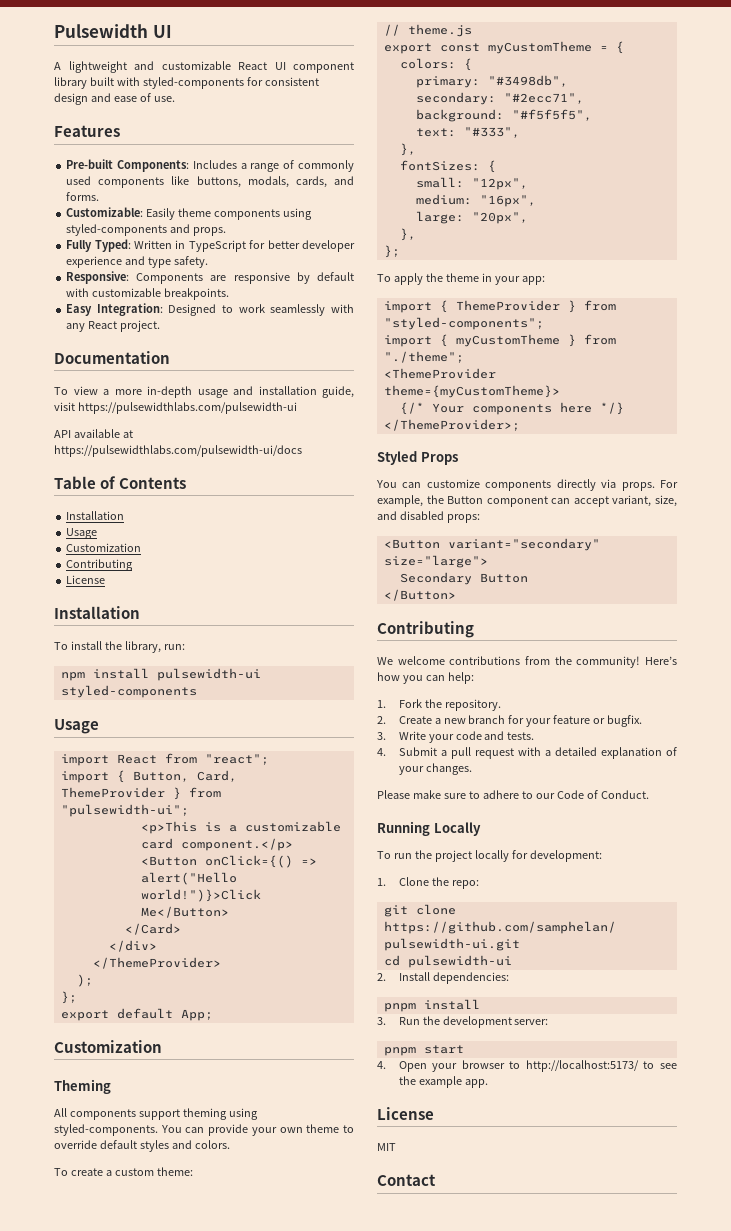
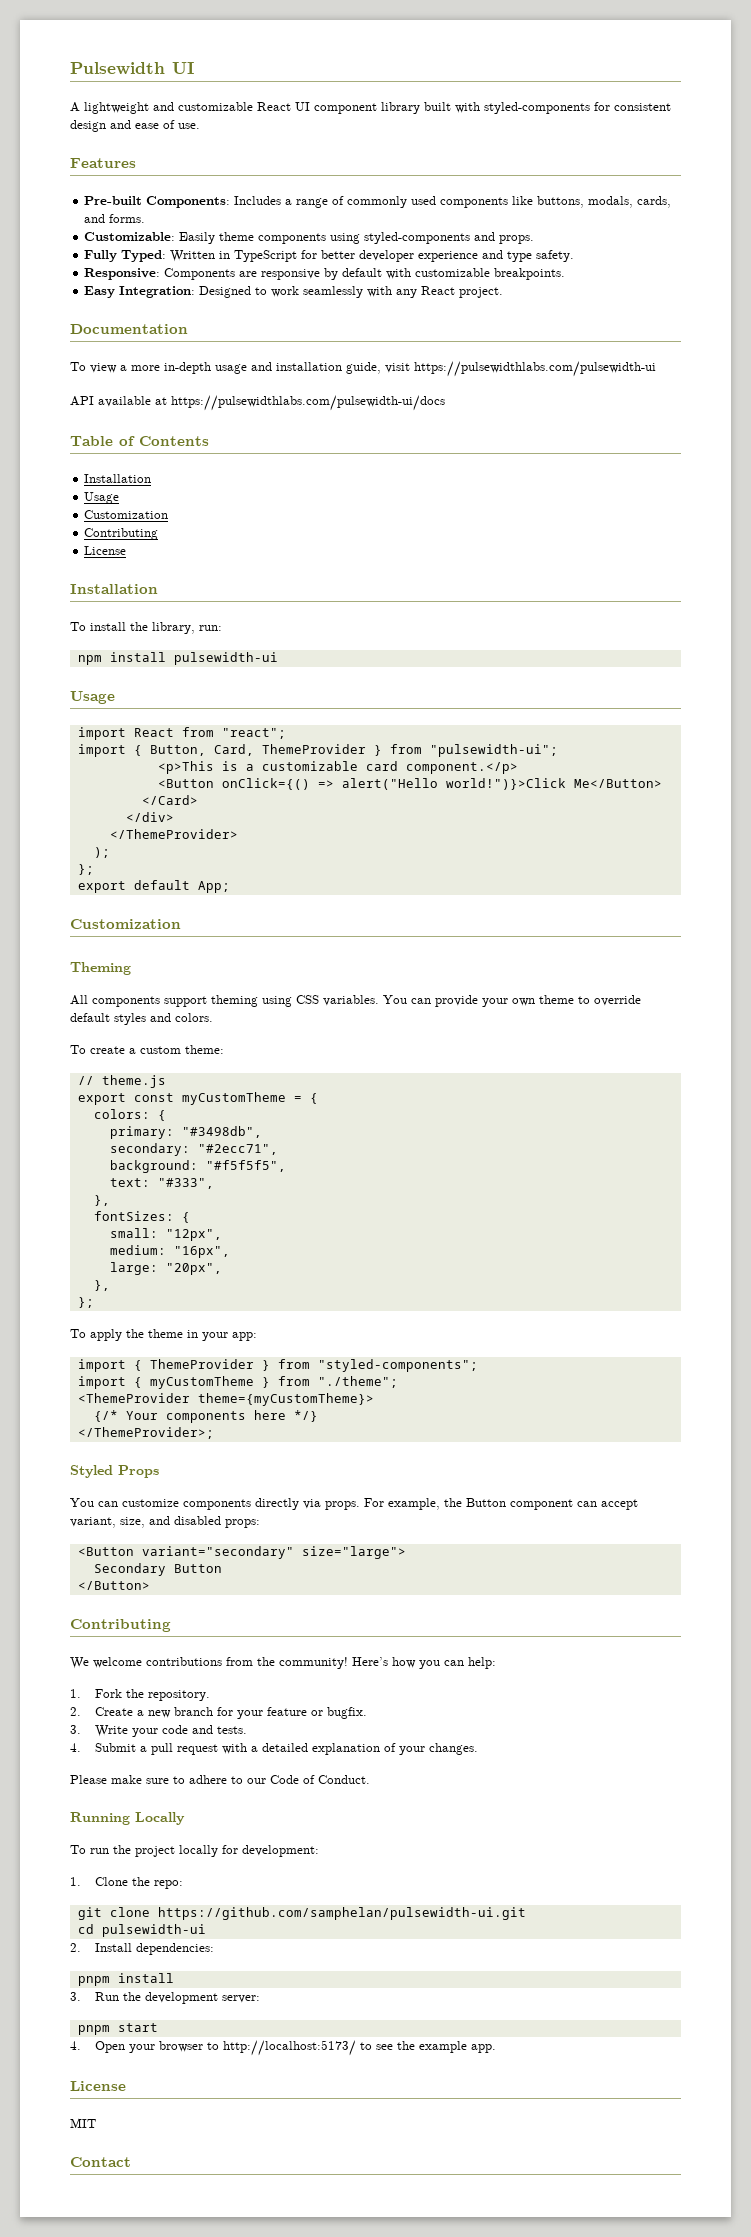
[60,685,197,698] styled-components -> (278, 658) none
[54,1124,158,1136] styled-components. -> [296,995,379,1006] CSS variables.

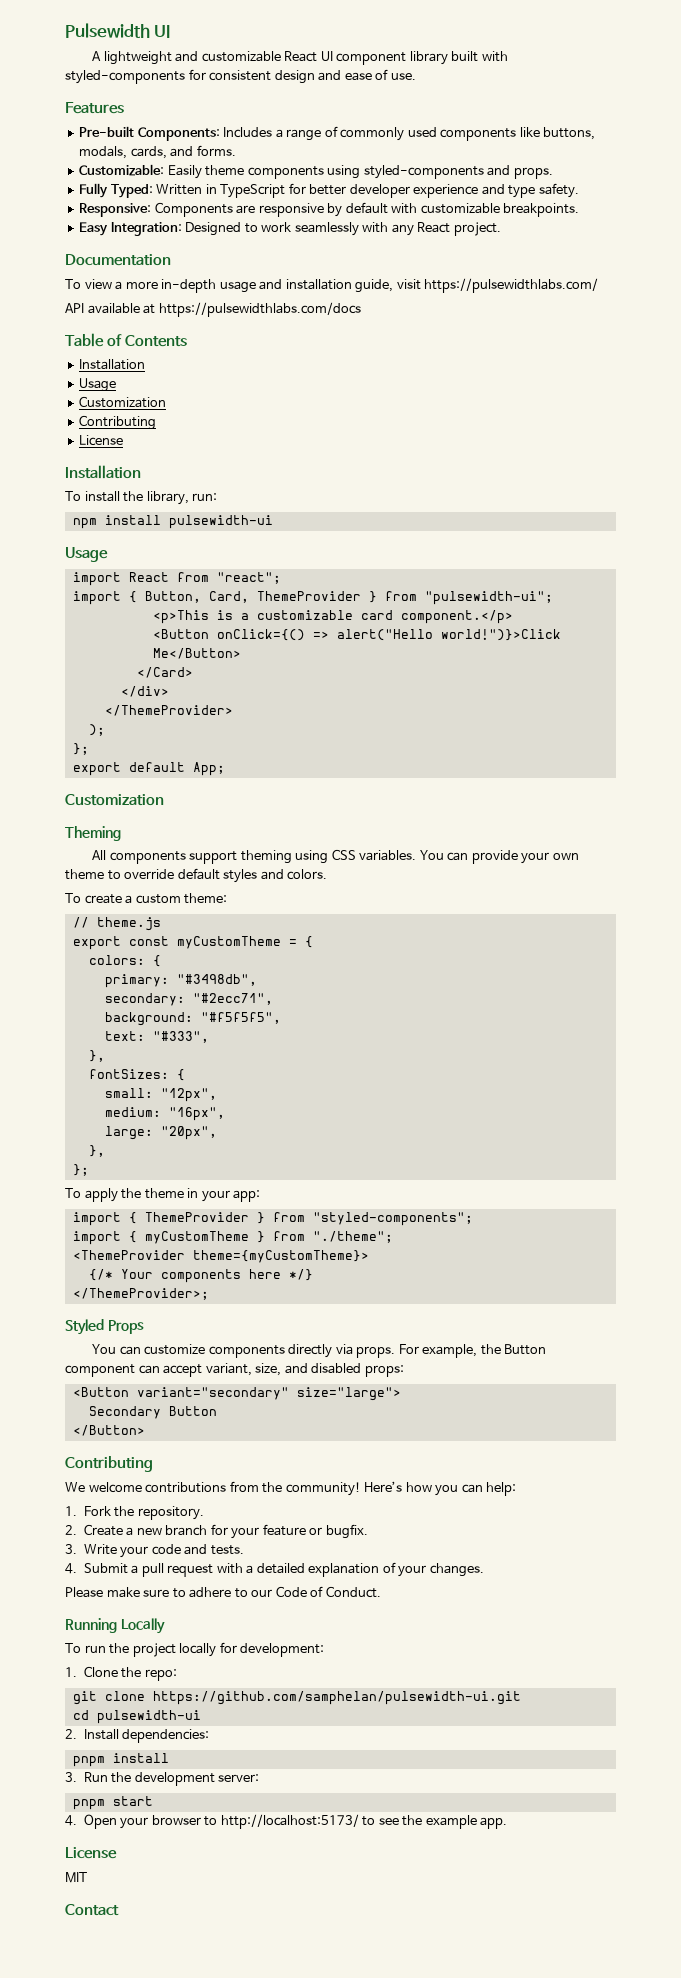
[414,361,656,377] https://pulsewidthlabs.com/pulsewidth-ui -> [424,278,599,293] https://pulsewidthlabs.com/
[171,395,445,411] https://pulsewidthlabs.com/pulsewidth-ui/docs -> [158,302,361,317] https://pulsewidthlabs.com/docs

